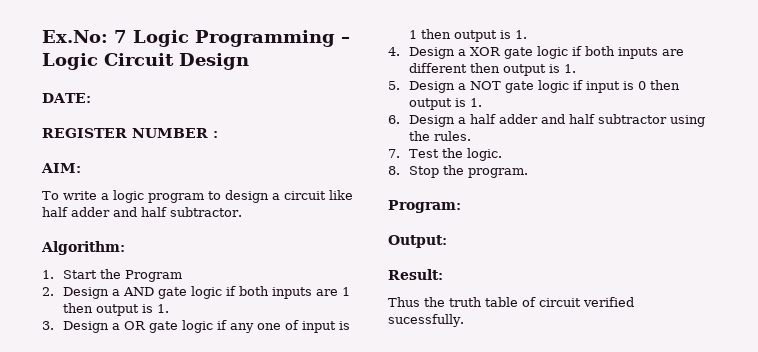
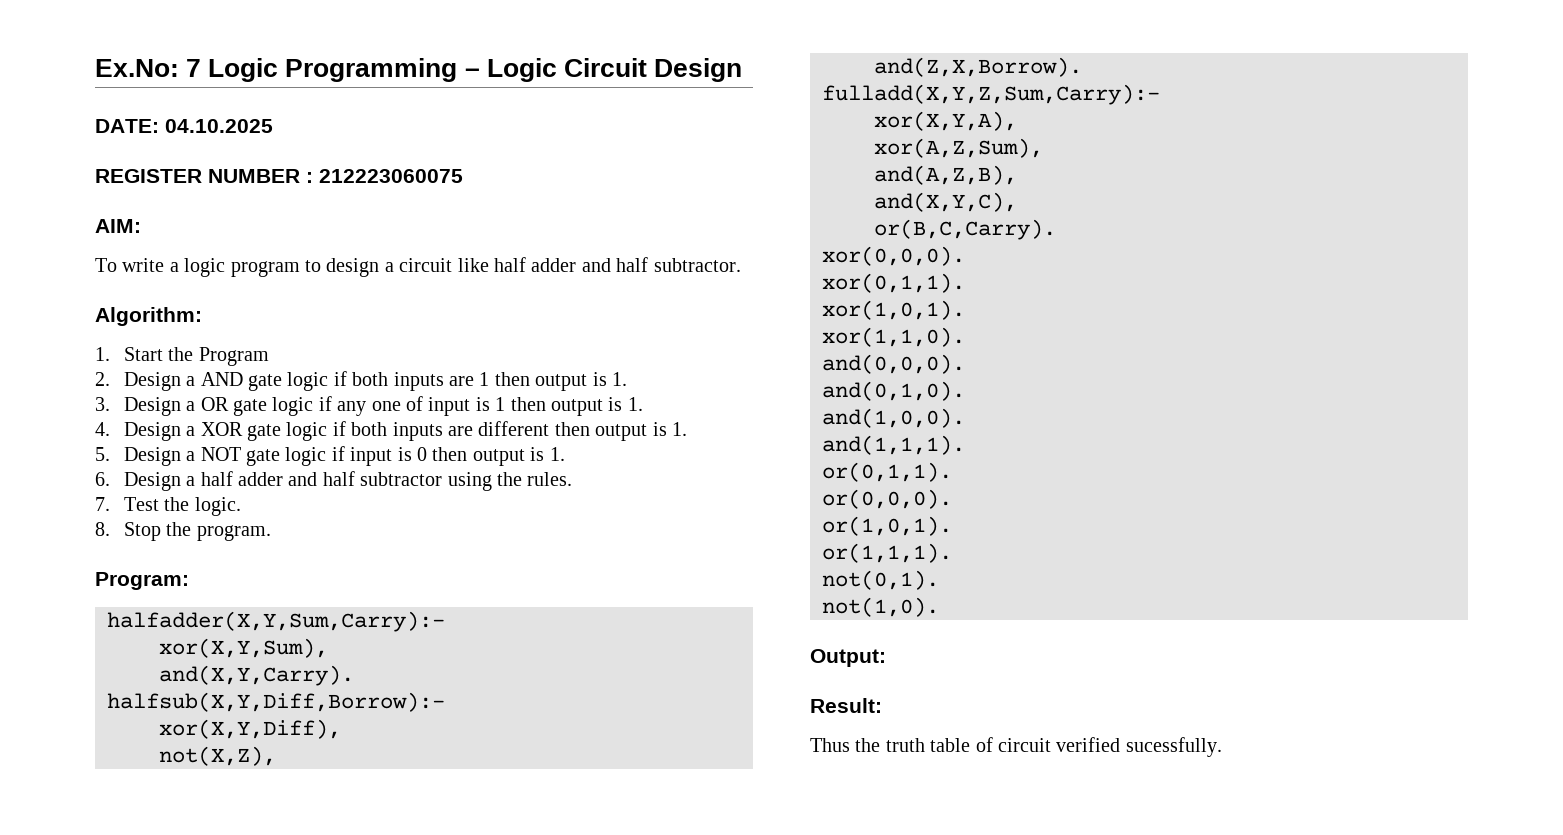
(91, 98) none -> [165,119,273,133] 04.10.2025
(218, 134) none -> [319,169,463,183] 212223060075
(461, 206) none -> [107,611,445,632] [159,638,328,658] [159,665,354,686] [107,692,445,712] [159,719,341,739] [159,746,276,766] [874,57,1082,77] [822,84,1160,105] [874,111,1017,131] [874,138,1043,158] [874,165,1017,185] [874,192,1017,212] [874,219,1056,240] [822,246,965,266] [822,273,965,293] [822,300,965,320] [822,327,965,347] [822,354,965,374] [822,381,965,401] [822,408,965,428] [822,435,965,455] [822,462,952,482] [822,489,952,509] [822,516,952,536] [822,543,952,563] [822,570,939,590] [822,597,939,617] // halfadder(X,Y,Sum,Carry):- // xor(X,Y,Sum), // and(X,Y,Carry). // halfsub(X,Y,Diff,Borrow):- // xor(X,Y,Diff), // not(X,Z), // and(Z,X,Borrow). // fulladd(X,Y,Z,Sum,Carry):- // xor(X,Y,A), // xor(A,Z,Sum), // and(A,Z,B), // and(X,Y,C), // or(B,C,Carry). // xor(0,0,0). // xor(0,1,1). // xor(1,0,1). // xor(1,1,0). // and(0,0,0). // and(0,1,0). // and(1,0,0). // and(1,1,1). // or(0,1,1). // or(0,0,0). // or(1,0,1). // or(1,1,1). // not(0,1). // not(1,0).

